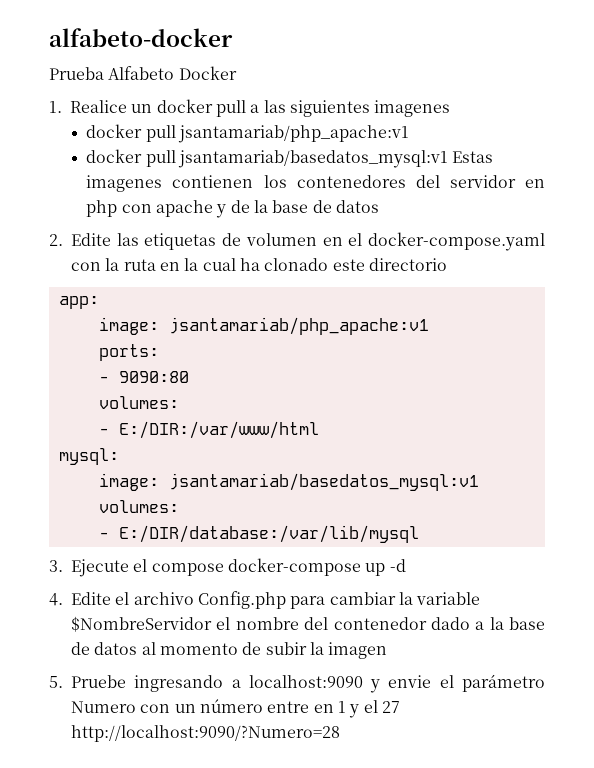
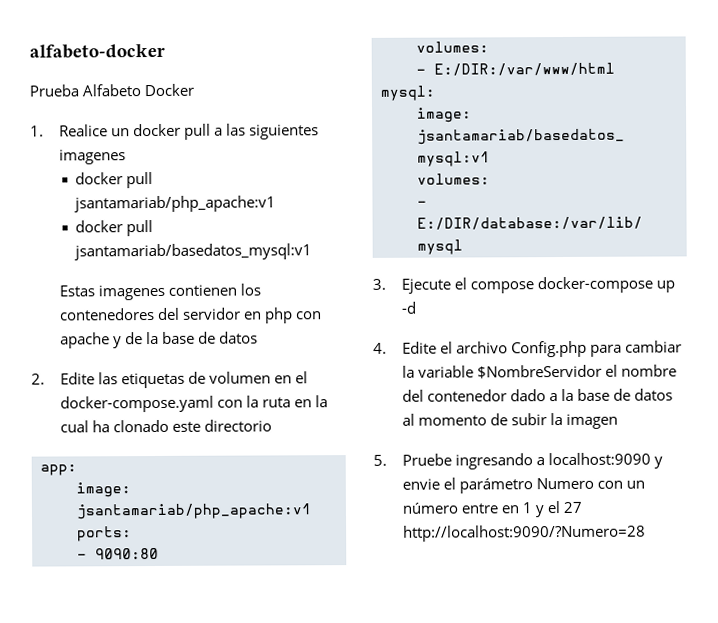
(448, 159) none -> (313, 252) //

